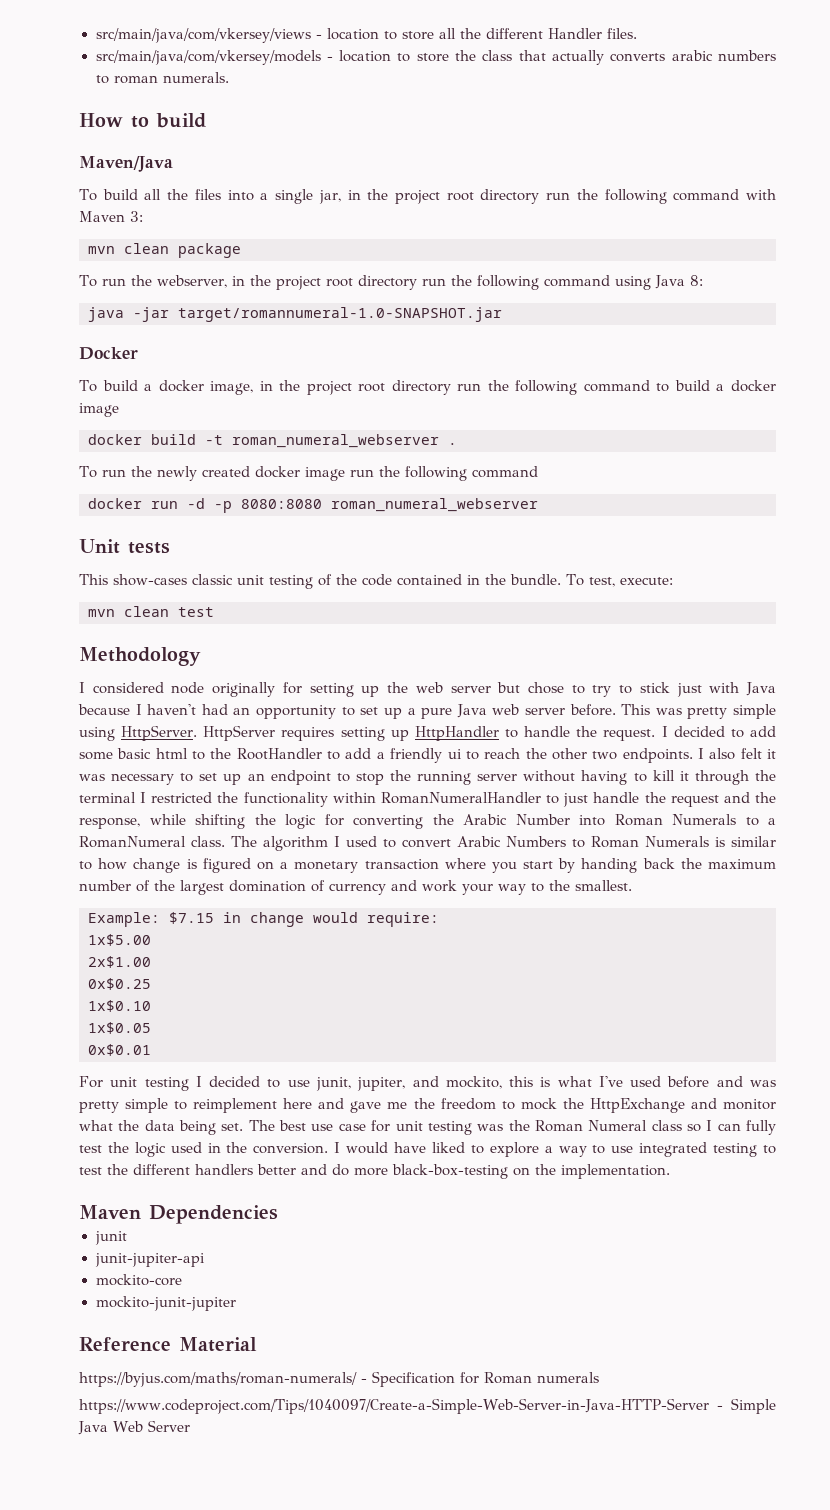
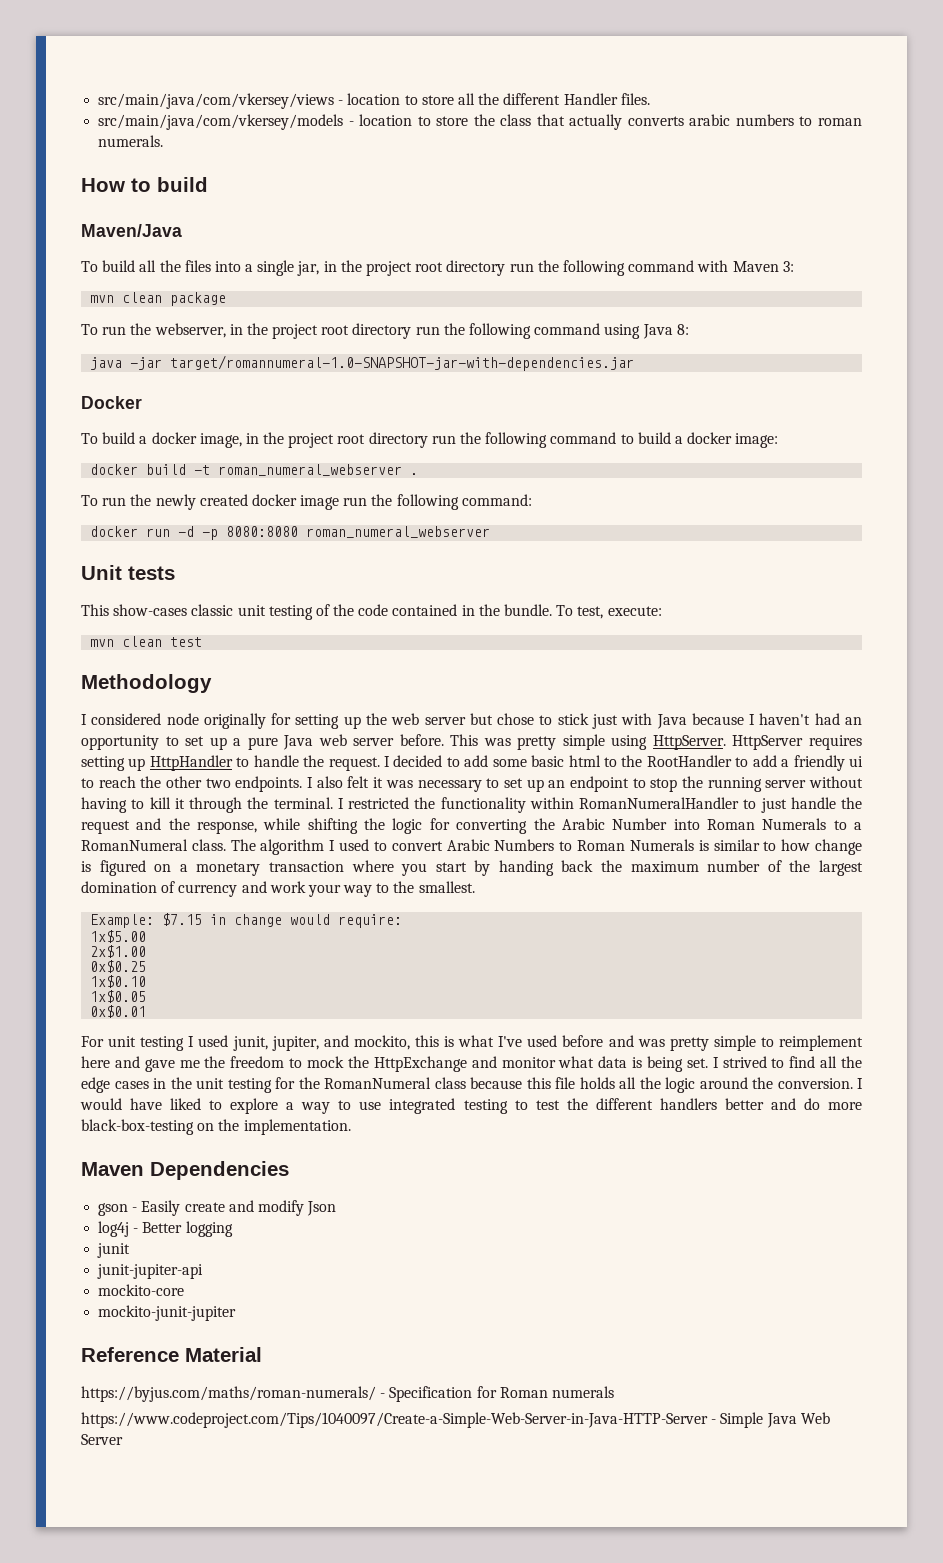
[178,307,502,322] target/romannumeral-1.0-SNAPSHOT.jar -> [170,355,635,371] target/romannumeral-1.0-SNAPSHOT-jar-with-dependencies.jar
[79,403,119,417] image -> [735,433,779,448] image:
[471,466,538,478] command -> [461,494,532,506] command:
[592,685,633,697] try to -> (553, 720) none
[79,792,136,803] terminal -> [273,797,333,809] terminal.
[209,1076,310,1088] decided to use -> [198,1035,229,1047] used
[118,1120,777,1135] [79,1142,221,1157] the data being set. The best use case for unit testing was the Roman Numeral class so I can fully test the logic used in -> [598,1056,863,1072] [81,1077,748,1093] data is being set. I strived to find all the edge cases in the unit testing for the RomanNumeral class because this file holds all the logic around
(278, 1214) none -> [98,1200,337,1216] [98,1221,233,1237] // gson - Easily create and modify Json // log4j - Better logging

